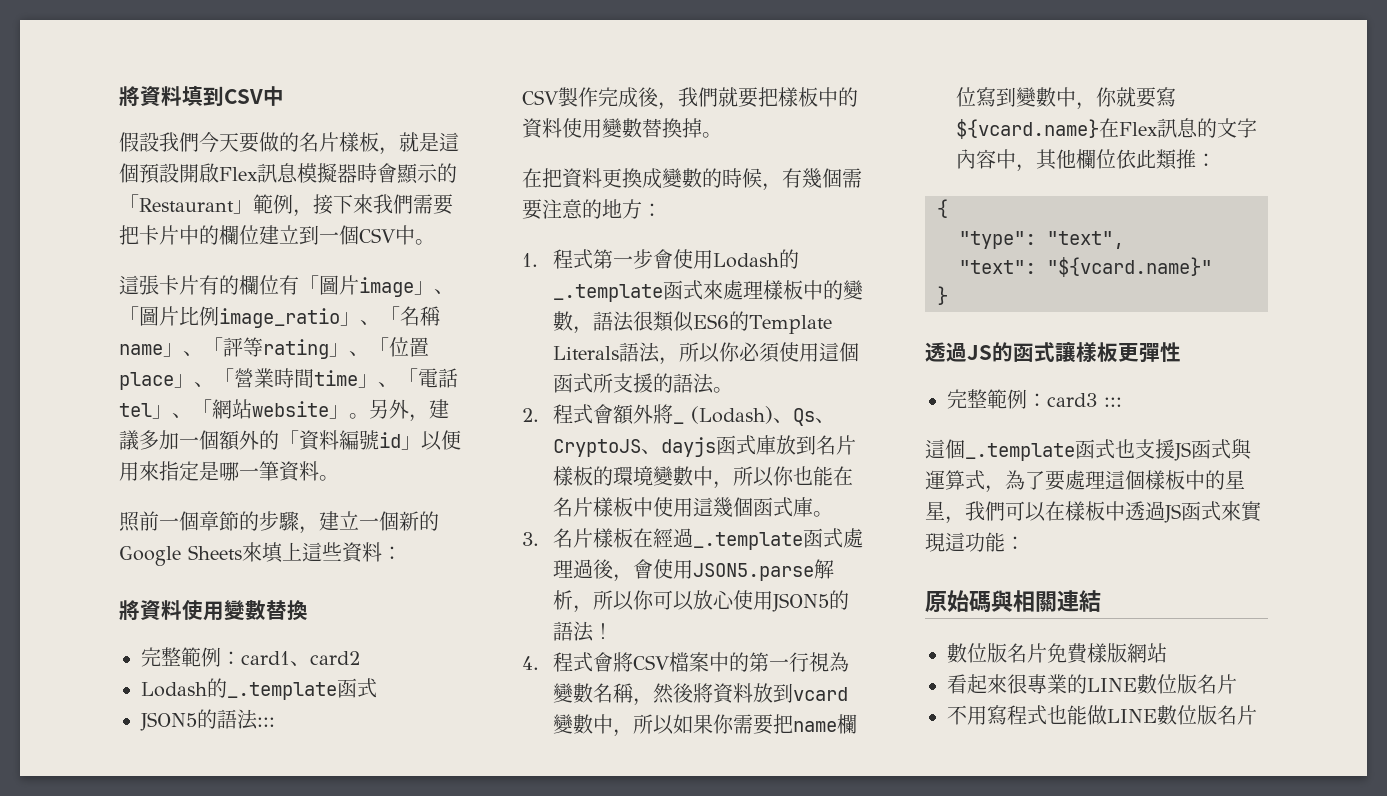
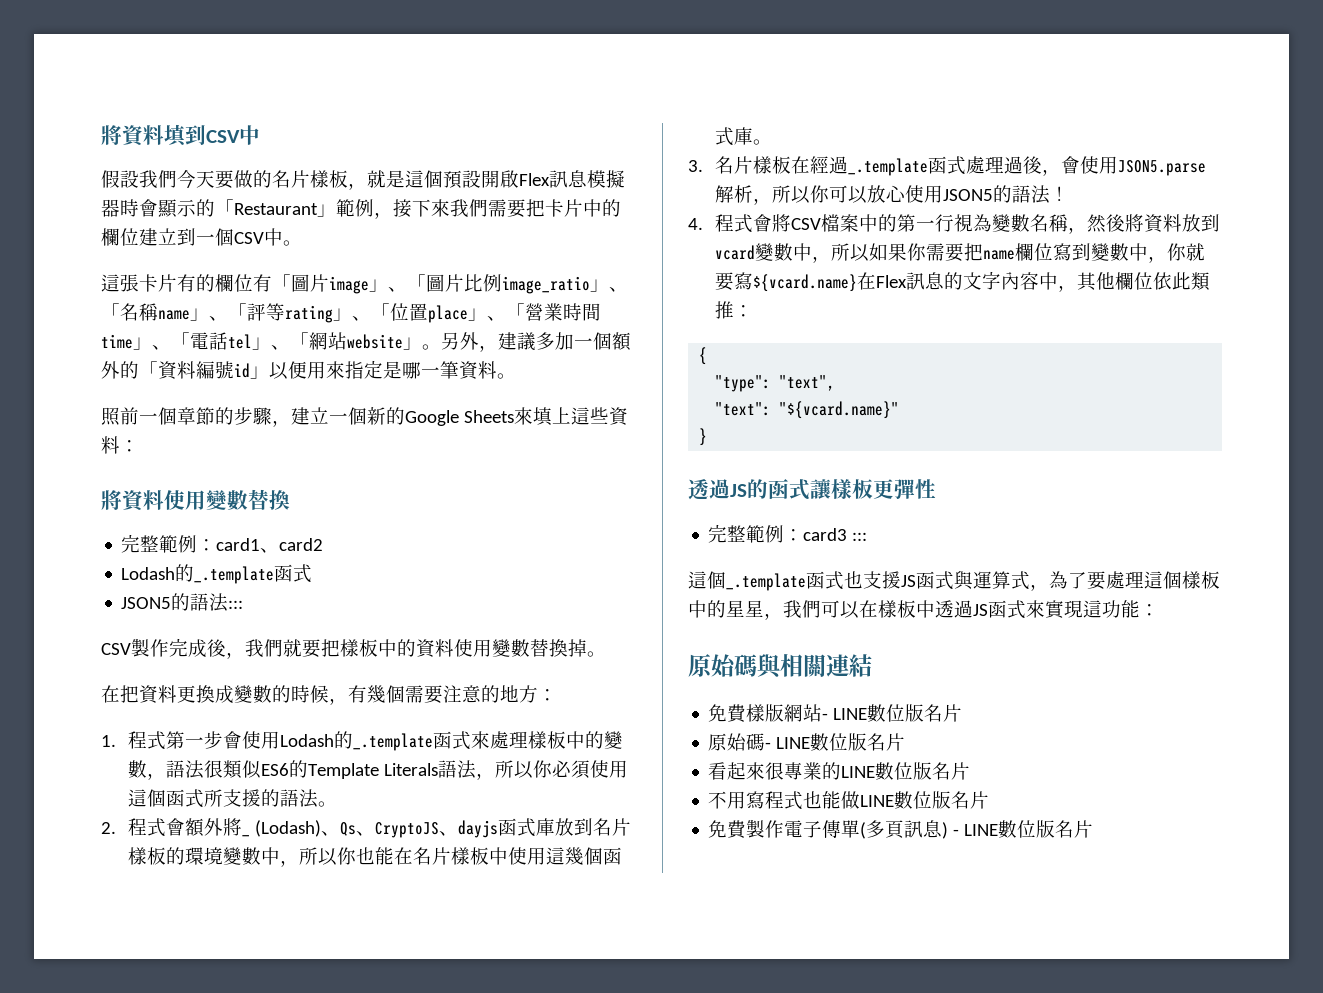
[947,643,1047,663] 數位版名片 -> (872, 665) none
(1167, 653) none -> [822,704,963,722] [708,733,906,751] - LINE數位版名片 // 原始碼- LINE數位版名片
(1257, 715) none -> [708,819,1094,839] // 免費製作電子傳單(多頁訊息) - LINE數位版名片

